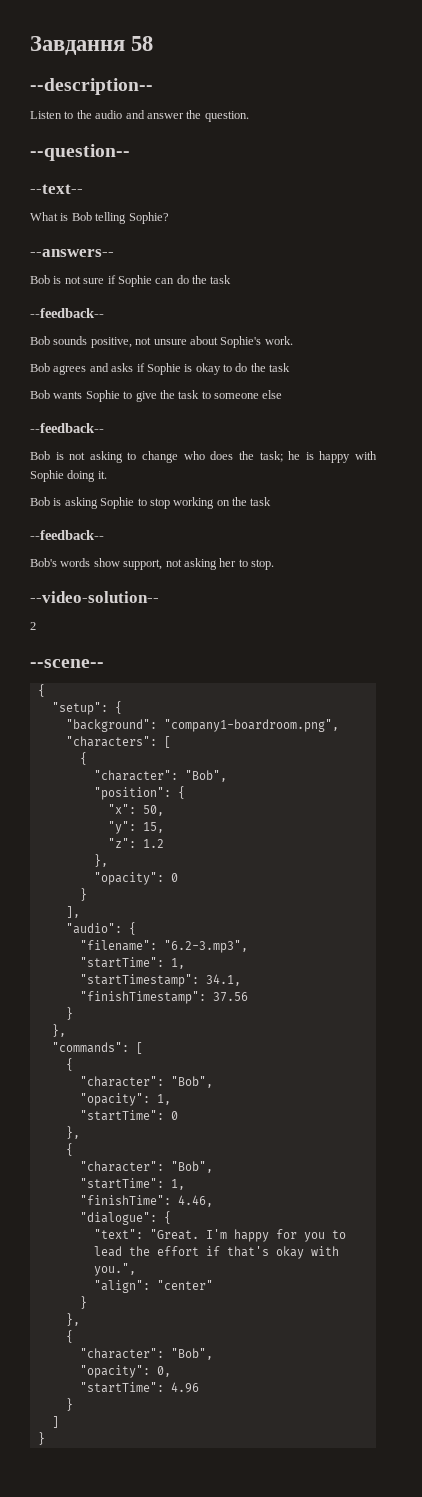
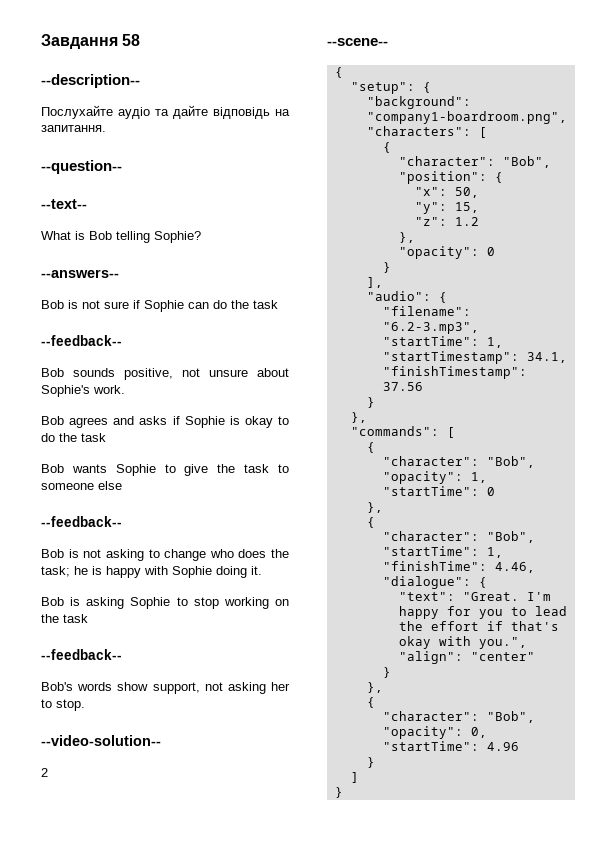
[30,110,249,122] Listen to the audio and answer the question. -> [41,105,290,119] [41,125,106,132] Послухайте аудіо та дайте відповідь на запитання.

